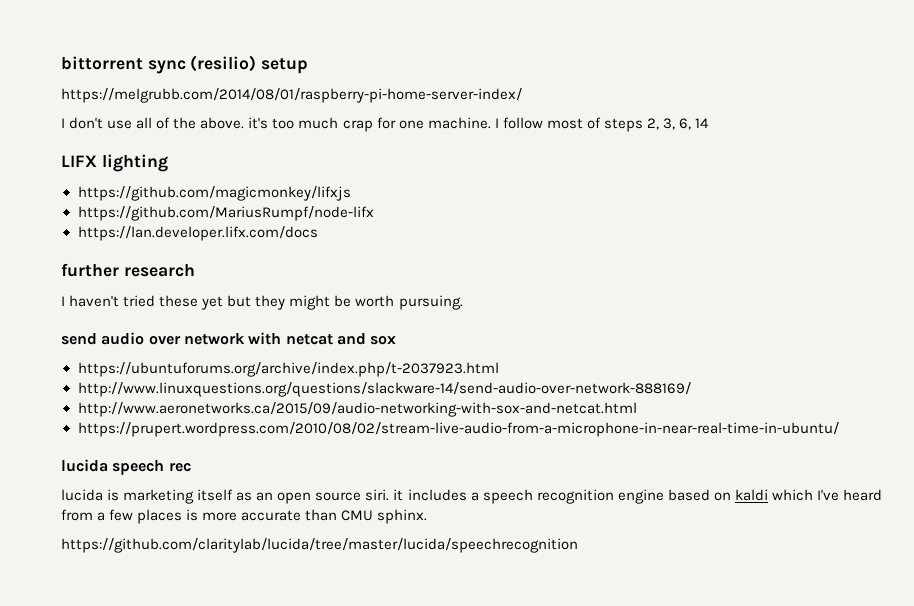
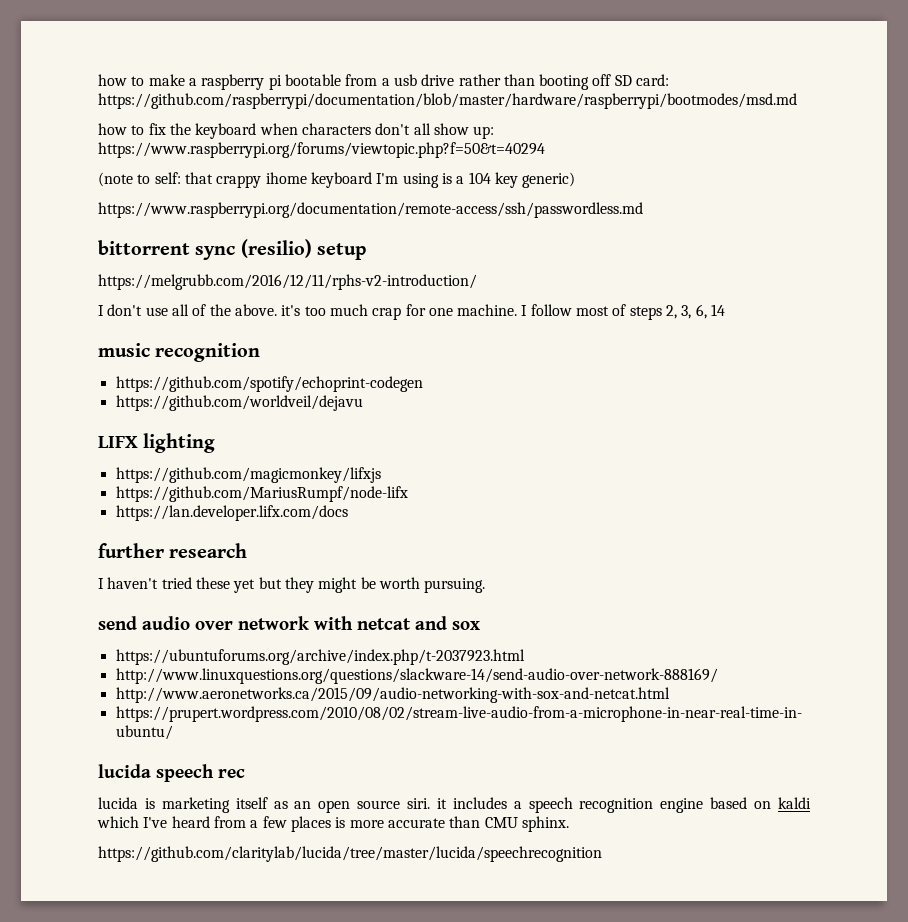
(61, 63) none -> [98,74,670,90] [98,93,797,109] [98,123,495,139] [98,142,545,158] [98,172,576,188] [98,202,643,218] how to make a raspberry pi bootable from a usb drive rather than booting off SD card: https://github.com/raspberrypi/documentation/blob/master/hardware/raspberrypi/bootmodes/msd.md // how to fix the keyboard when characters don't all show up: https://www.raspberrypi.org/forums/viewtopic.php?f=50&t=40294 // (note to self: that crappy ihome keyboard I'm using is a 104 key generic) // https://www.raspberrypi.org/documentation/remote-access/ssh/passwordless.md //
[61,88,522,103] https://melgrubb.com/2014/08/01/raspberry-pi-home-server-index/ -> [98,274,477,290] https://melgrubb.com/2016/12/11/rphs-v2-introduction/
(710, 123) none -> [98,343,261,362] [115,376,423,392] [115,395,363,411] // music recognition // https://github.com/spotify/echoprint-codegen // https://github.com/worldveil/dejavu

